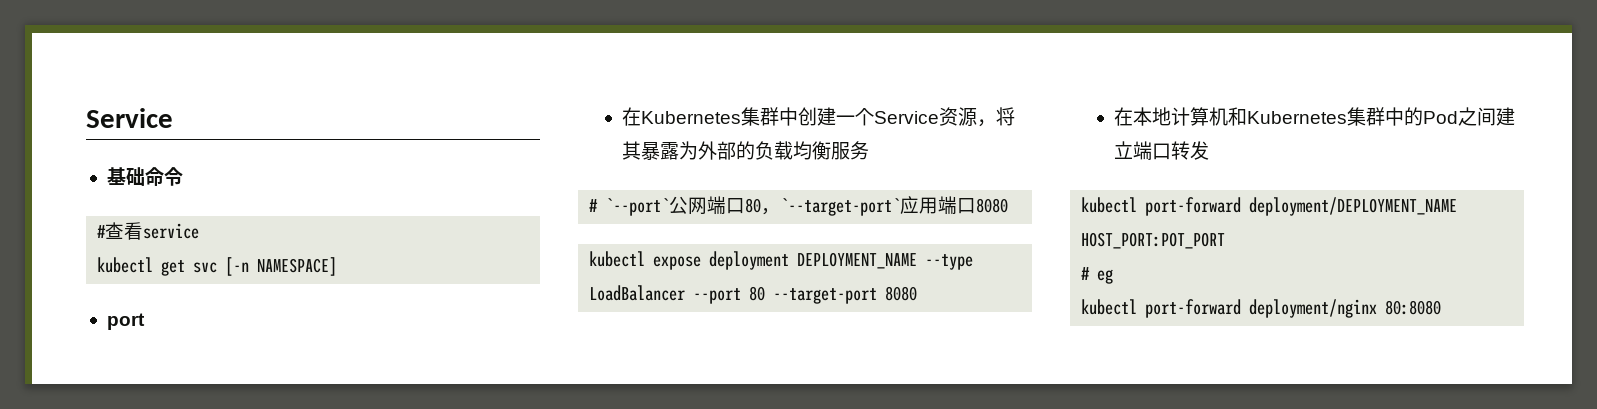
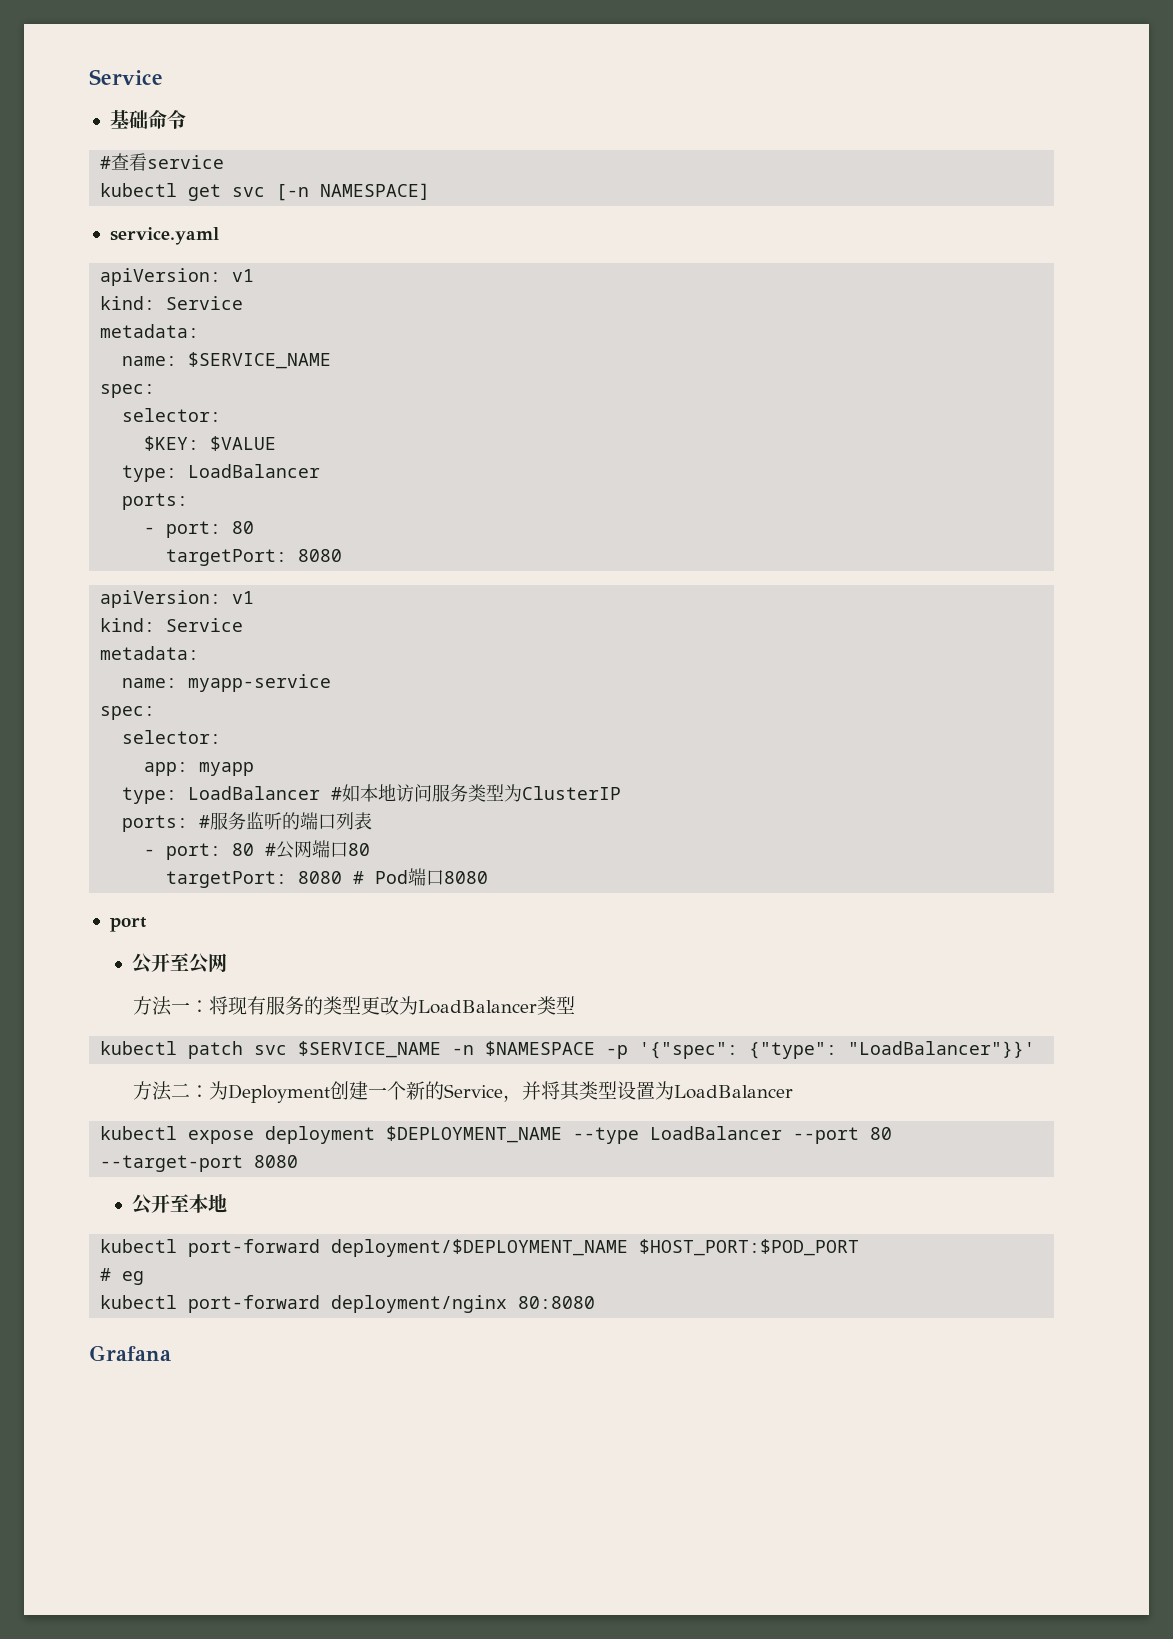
[106,313,145,330] [621,107,1015,127] [621,141,869,160] [589,196,1009,216] port // 在Kubernetes集群中创建一个Service资源，将其暴露为外部的负载均衡服务 // # `--port`公网端口80，`--target-port`应用端口8080 -> [109,227,219,245] [100,268,255,286] [100,296,244,310] [100,324,200,338] [122,352,332,369] [100,384,156,398] [122,408,222,422] [144,436,277,451] [122,464,321,482] [122,493,189,510] [144,521,255,538] [166,549,343,566] [100,590,255,608] [100,618,244,632] [100,646,200,660] [122,674,332,692] [100,706,156,720] [122,730,222,744] [144,762,255,776] [122,784,622,804] [122,812,373,832] [144,840,371,860] [166,868,489,888] [109,917,147,932] [131,953,227,974] [132,996,575,1016] [100,1041,1036,1059] [132,1081,793,1103] service.yaml // apiVersion: v1 // kind: Service // metadata: // name: $SERVICE_NAME // spec: // selector: // $KEY: $VALUE // type: LoadBalancer // ports: // - port: 80 // targetPort: 8080 // apiVersion: v1 // kind: Service // metadata: // name: myapp-service // spec: // selector: // app: myapp // type: LoadBalancer #如本地访问服务类型为ClusterIP // ports: #服务监听的端口列表 // - port: 80 #公网端口80 // targetPort: 8080 # Pod端口8080 // port // 公开至公网 // 方法一：将现有服务的类型更改为LoadBalancer类型 // kubectl patch svc $SERVICE_NAME -n $NAMESPACE -p '{"spec": {"type": "LoadBalancer"}}' // 方法二：为Deployment创建一个新的Service，并将其类型设置为LoadBalancer
[797,252,918,269] DEPLOYMENT_NAME -> [386,1126,563,1143] $DEPLOYMENT_NAME
[1113,107,1515,126] [1113,141,1209,160] [1081,197,1458,216] [1081,232,1226,249] 在本地计算机和Kubernetes集群中的Pod之间建立端口转发 // kubectl port-forward deployment/DEPLOYMENT_NAME HOST_PORT:POT_PORT -> [131,1194,227,1215] [100,1239,860,1257] 公开至本地 // kubectl port-forward deployment/$DEPLOYMENT_NAME $HOST_PORT:$POD_PORT
(1442, 307) none -> [89,1345,171,1361] // Grafana

